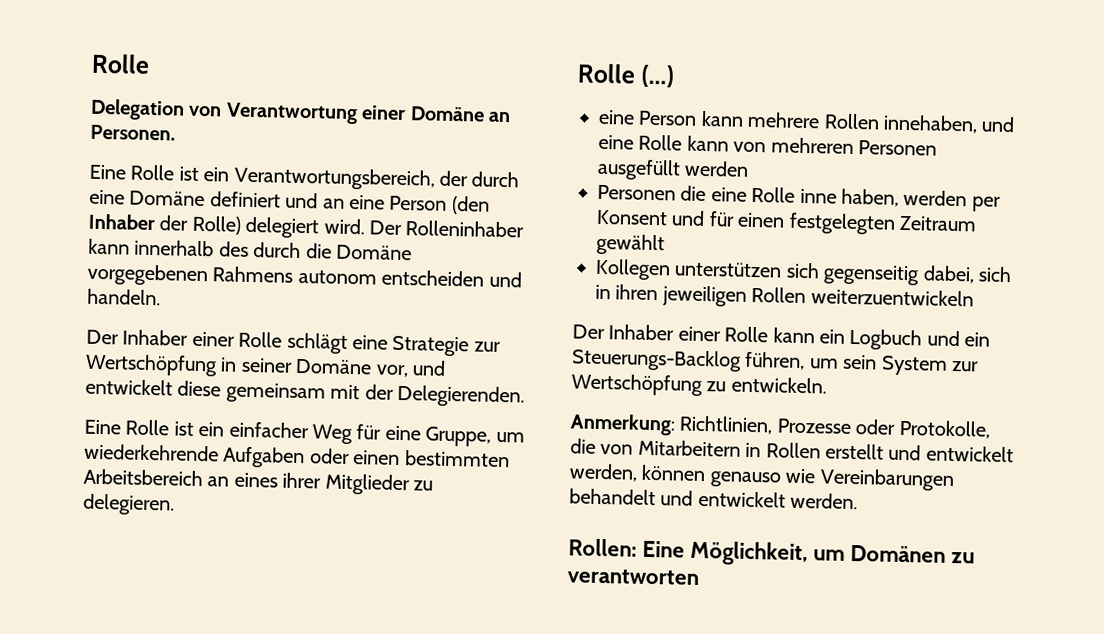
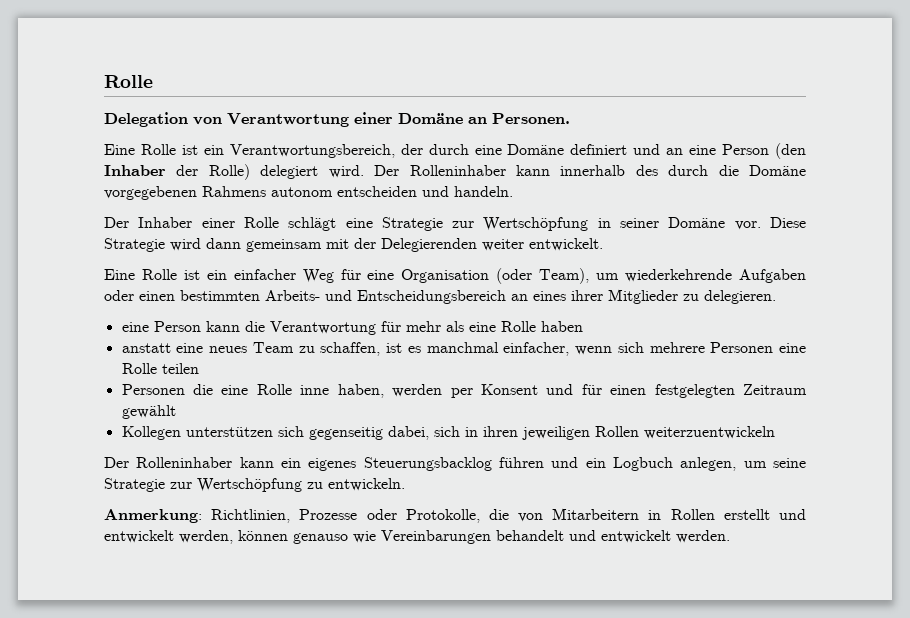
[375,360,446,378] [85,378,525,408] vor, und entwickelt diese gemeinsam mit der Delegierenden. -> [734,217,806,230] [104,238,603,252] vor. Diese Strategie wird dann gemeinsam mit der Delegierenden weiter entwickelt.
[425,426,492,447] Gruppe, -> [401,268,590,284] Organisation (oder Team),
[83,468,203,487] Arbeitsbereich -> [265,290,506,304] Arbeits- und Entscheidungsbereich
[577,63,675,88] // Rolle (…) -> (776, 297) none
[747,111,1016,134] [598,134,937,156] [597,158,750,181] mehrere Rollen innehaben, und eine Rolle kann von mehreren Personen ausgefüllt werden -> [244,321,583,335] [121,342,806,356] [121,363,199,374] die Verantwortung für mehr als eine Rolle haben // anstatt eine neues Team zu schaffen, ist es manchmal einfacher, wenn sich mehrere Personen eine Rolle teilen
[608,324,991,351] [571,348,948,376] Inhaber einer Rolle kann ein Logbuch und ein Steuerungs-Backlog führen, um sein System -> [136,457,807,471] [104,478,165,492] Rolleninhaber kann ein eigenes Steuerungsbacklog führen und ein Logbuch anlegen, um seine Strategie
[568,538,976,567] [567,568,699,585] // Rollen: Eine Möglichkeit, um Domänen zu verantworten -> (730, 536) none

